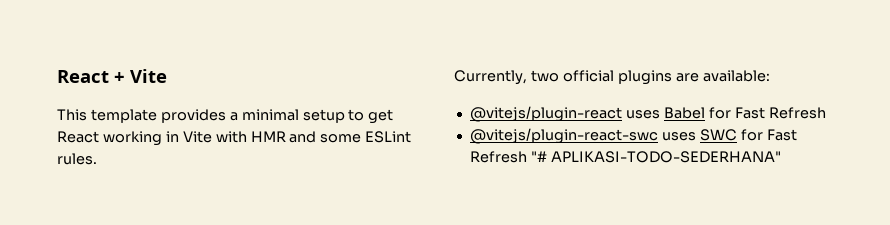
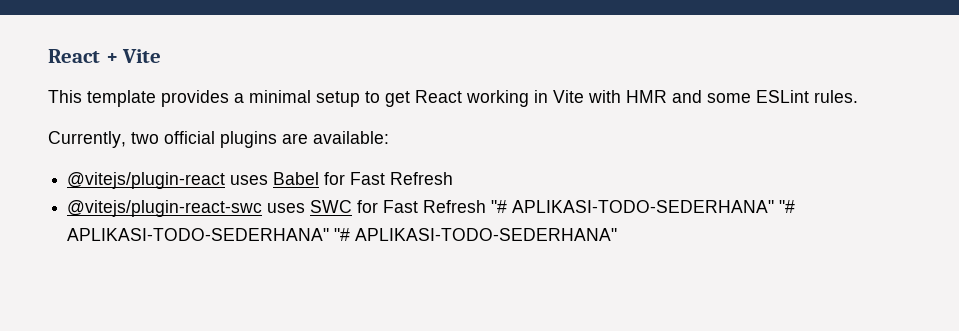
(781, 157) none -> [779,200,796,213] [67,228,618,241] "# APLIKASI-TODO-SEDERHANA" "# APLIKASI-TODO-SEDERHANA"

